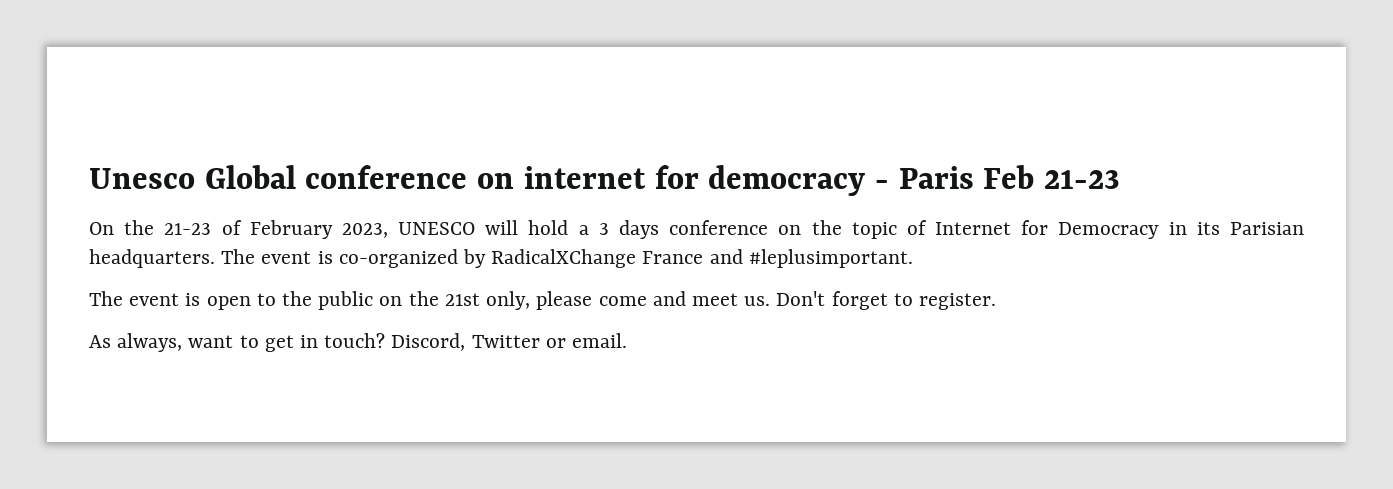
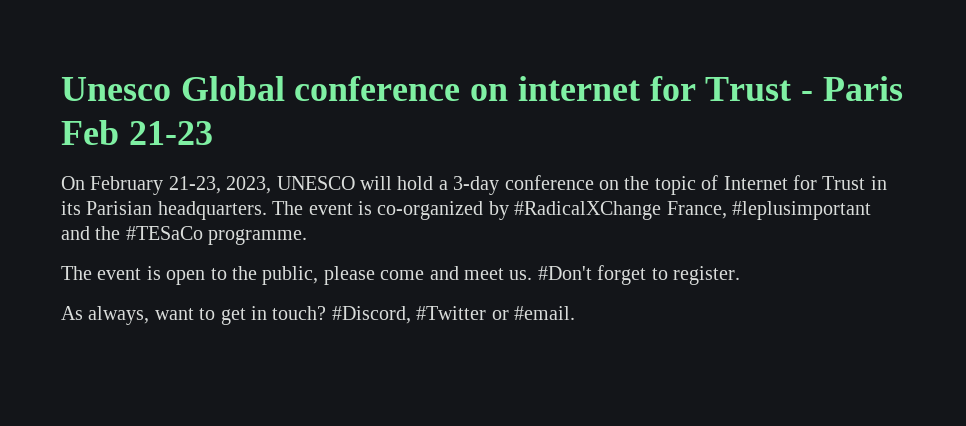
[708,165,866,196] democracy -> [705,77,792,101] Trust
[124,220,333,239] the 21-23 of February -> [90,176,221,195] February 21-23,
[598,220,659,239] 3 days -> [453,176,500,195] 3-day
[1058,222,1160,239] Democracy -> [822,176,866,190] Trust
[491,249,913,268] RadicalXChange France and #leplusimportant. -> [514,201,871,220] [61,226,308,245] #RadicalXChange France, #leplusimportant and the #TESaCo programme.
[318,291,531,310] public on the 21st only, -> [262,266,319,285] public,
[776,291,826,306] Don't -> [537,266,592,280] #Don't
[391,333,628,351] Discord, Twitter or email. -> [331,306,575,324] #Discord, #Twitter or #email.

